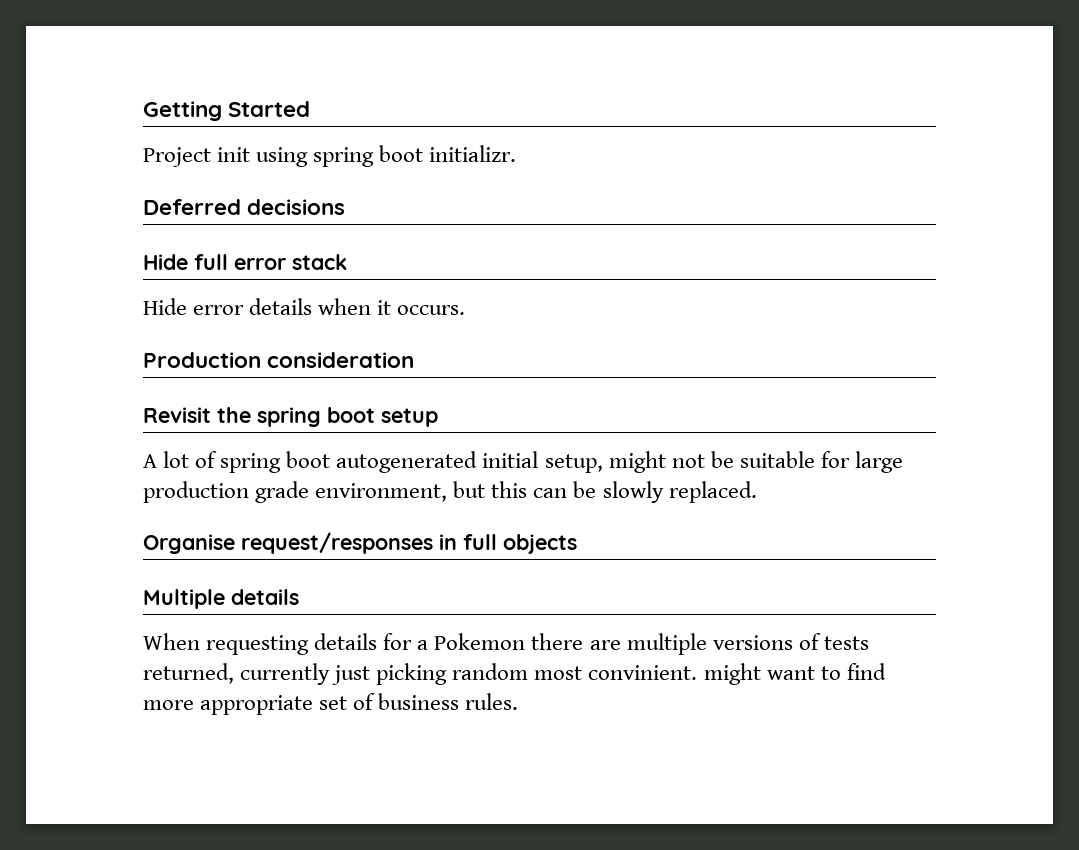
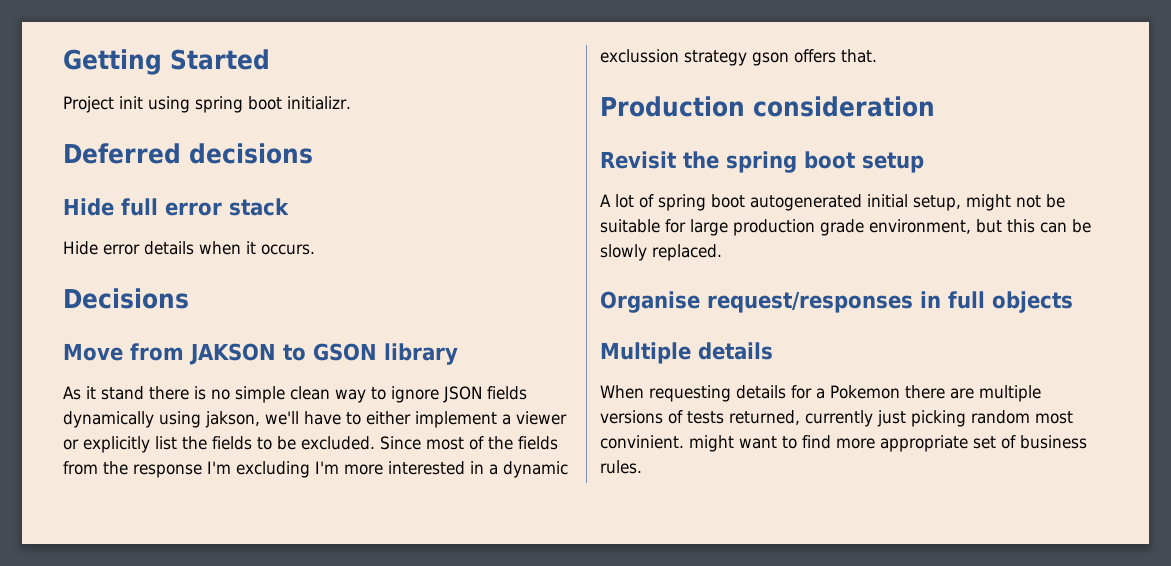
(466, 310) none -> [63,288,189,309] [63,343,458,365] [63,386,527,403] [63,411,567,428] [63,436,558,453] [63,461,568,478] [600,49,877,66] // Decisions // Move from JAKSON to GSON library // As it stand there is no simple clean way to ignore JSON fields dynamically using jakson, we'll have to either implement a viewer or explicitly list the fields to be excluded. Since most of the fields from the response I'm excluding I'm more interested in a dynamic exclussion strategy gson offers that.

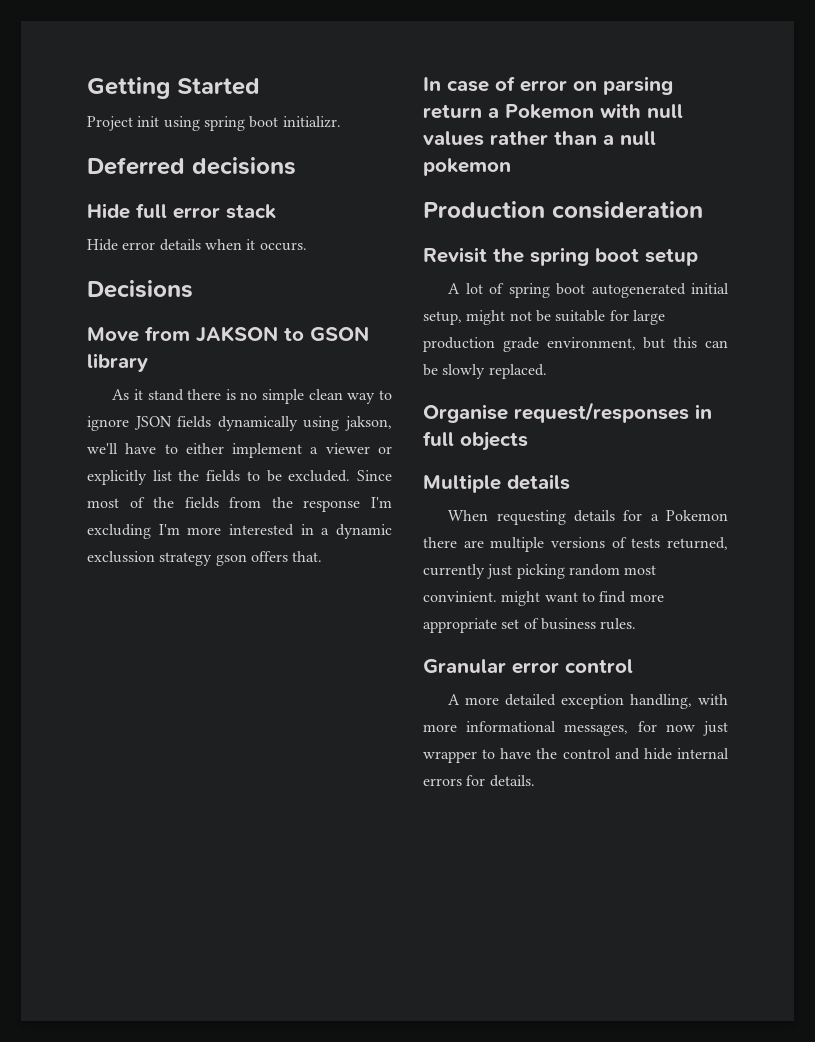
(877, 56) none -> [423,76,673,95] [423,103,683,119] [423,131,656,146] [423,158,511,176] // In case of error on parsing return a Pokemon with null values rather than a null pokemon
(642, 467) none -> [423,659,633,674] [448,694,728,709] [423,721,728,736] [423,748,729,763] [423,775,535,787] // Granular error control // A more detailed exception handling, with more informational messages, for now just wrapper to have the control and hide internal errors for details.

